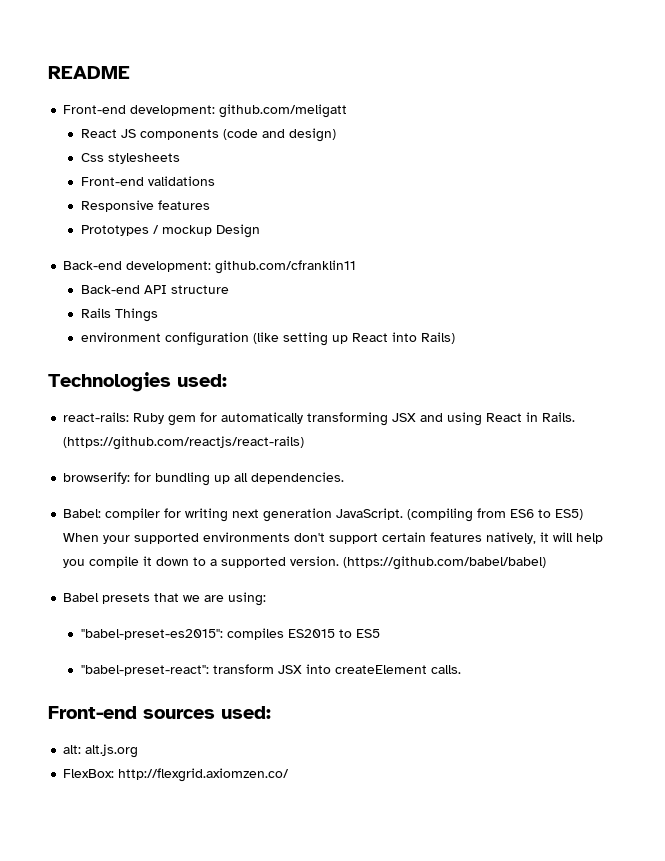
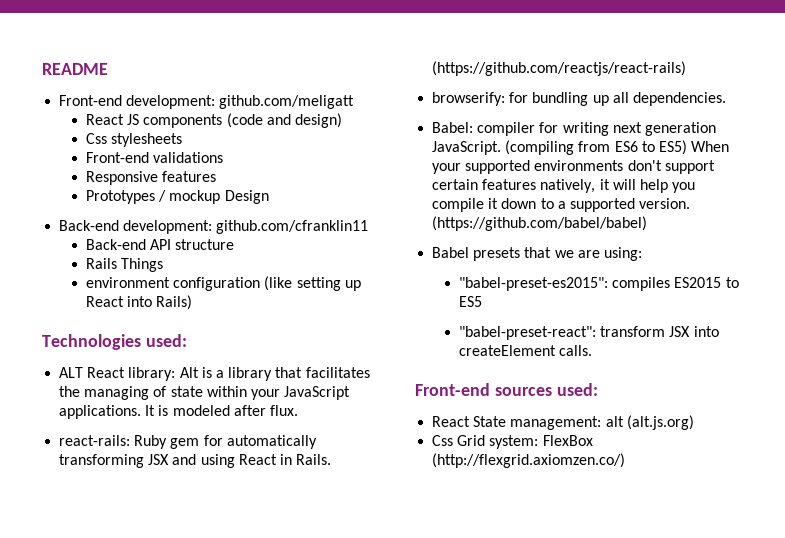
(227, 380) none -> [59,367,370,381] [59,386,351,400] [59,405,298,419] // ALT React library: Alt is a library that facilitates the managing of state within your JavaScript applications. It is modeled after flux.
[63,744,139,758] [63,768,290,782] alt: alt.js.org // FlexBox: http://flexgrid.axiomzen.co/ -> [432,415,694,430] [432,435,593,449] [432,453,626,468] React State management: alt (alt.js.org) // Css Grid system: FlexBox (http://flexgrid.axiomzen.co/)

